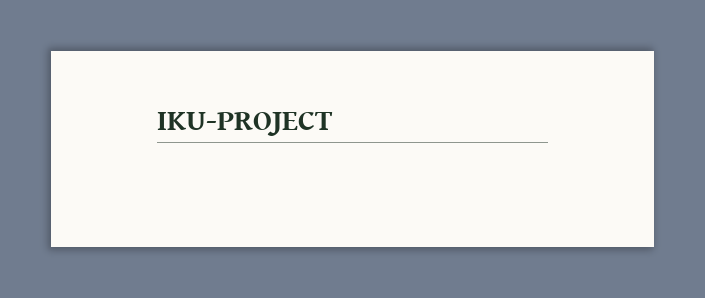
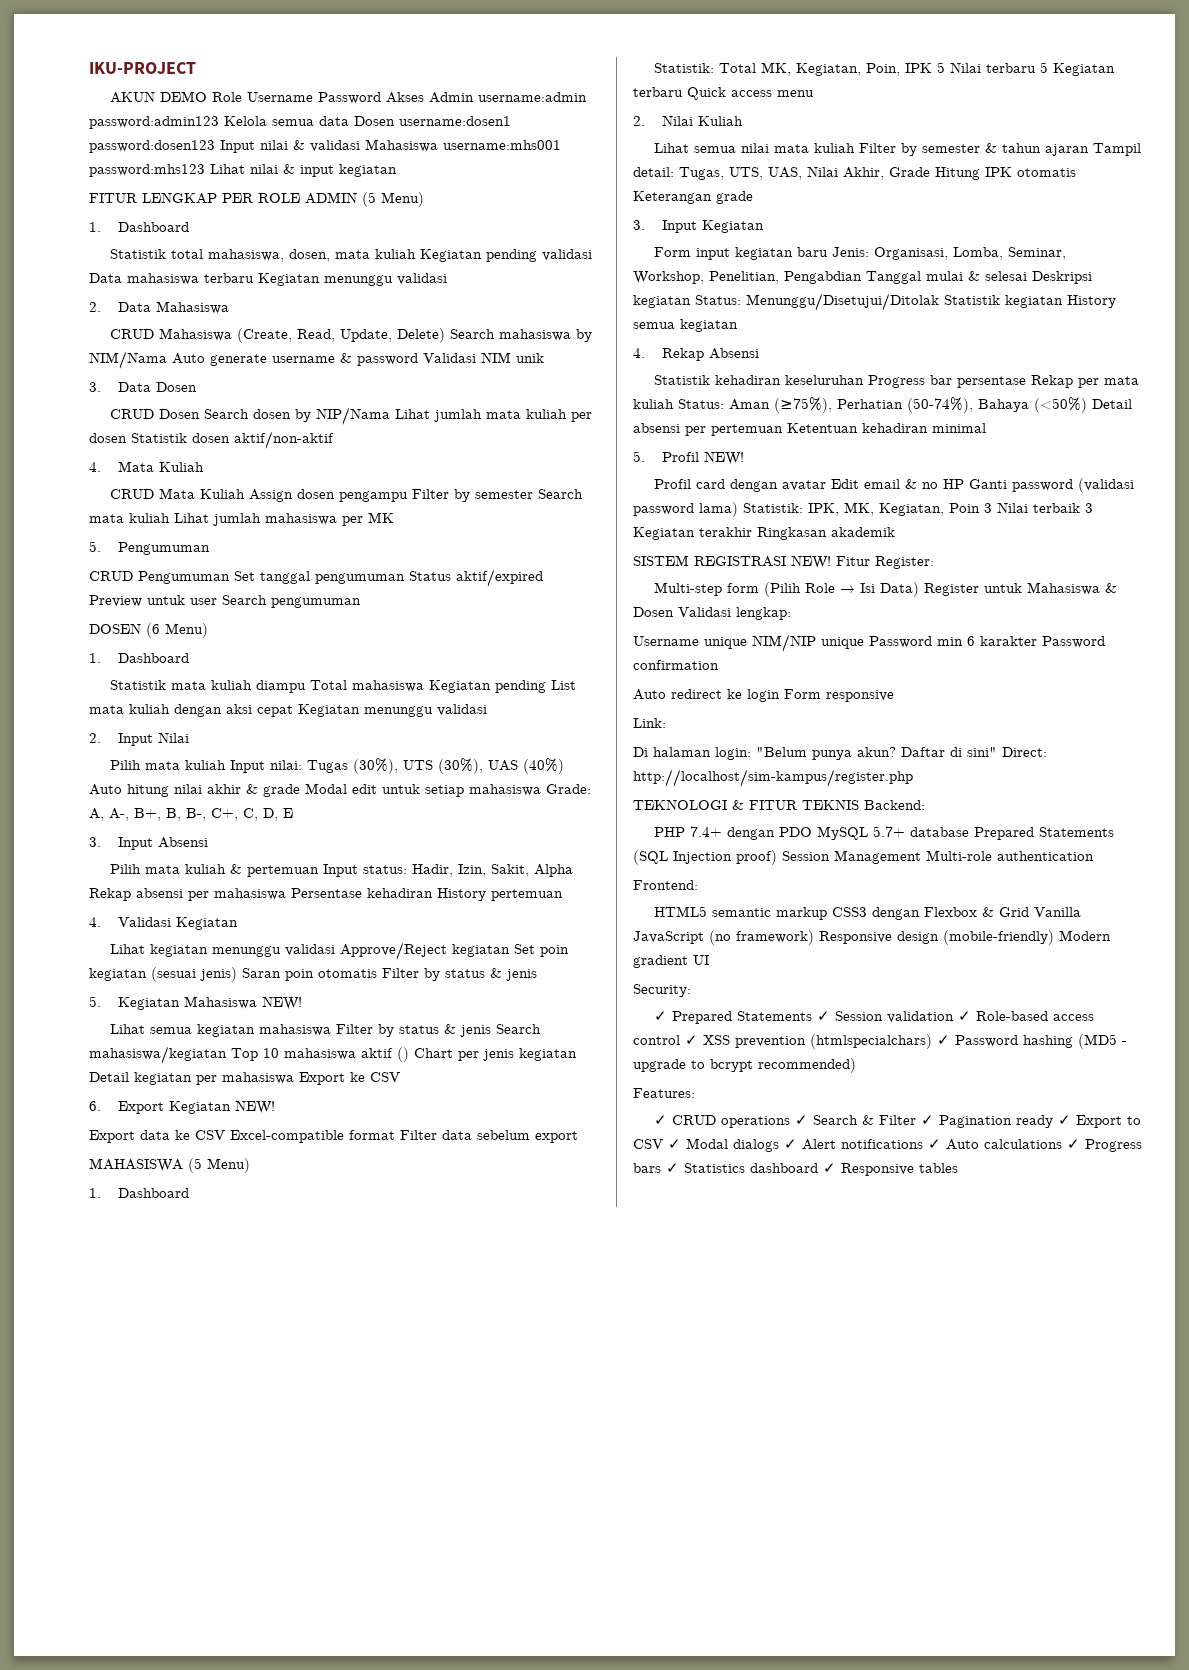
(333, 123) none -> [110,91,588,104] [89,116,511,129] [89,139,561,153] [89,164,397,177] [89,192,424,207] [89,222,190,232] [110,249,593,262] [89,273,447,286] [89,301,230,314] [110,328,593,343] [89,351,544,369] [89,382,198,392] [110,407,593,425] [89,431,334,449] [89,461,205,472] [110,488,584,502] [89,512,394,526] [89,541,211,555] [89,569,543,587] [89,595,361,608] [89,623,208,638] [89,653,190,663] [110,680,577,693] [89,704,487,717] [89,732,190,746] [110,758,565,774] [89,783,591,797] [89,808,293,821] [89,837,209,850] [110,864,574,877] [89,888,563,901] [89,917,239,930] [110,942,570,960] [89,967,537,982] [89,996,303,1010] [110,1024,542,1037] [89,1046,577,1064] [89,1072,400,1085] [89,1100,276,1114] [89,1130,578,1143] [89,1158,250,1173] [89,1188,190,1198] [654,62,1116,76] [633,87,814,100] [633,115,744,126] [654,143,1142,156] [633,166,1076,180] [633,191,753,204] [633,220,765,233] [654,247,1067,260] [633,271,1092,284] [633,293,1116,311] [633,319,738,332] [633,348,760,361] [654,375,1140,388] [633,397,1132,413] [633,423,986,436] [633,451,745,465] [654,478,1135,493] [633,502,1093,517] [633,527,895,540] [633,555,934,569] [654,582,1118,597] [633,607,791,620] [633,634,1105,652] [633,660,719,670] [633,689,894,702] [633,718,666,728] [633,747,1047,760] [633,769,913,787] [633,799,925,810] [654,826,1115,840] [633,850,1094,865] [633,880,698,890] [654,906,1082,920] [633,930,1111,945] [633,955,709,968] [633,984,691,997] [654,1011,1095,1024] [633,1034,1127,1049] [633,1058,856,1073] [633,1088,695,1098] [654,1115,1142,1128] [633,1138,1142,1152] [633,1163,958,1176] // AKUN DEMO Role Username Password Akses Admin username:admin password:admin123 Kelola semua data Dosen username:dosen1 password:dosen123 Input nilai & validasi Mahasiswa username:mhs001 password:mhs123 Lihat nilai & input kegiatan // FITUR LENGKAP PER ROLE ADMIN (5 Menu) // 1. Dashboard // Statistik total mahasiswa, dosen, mata kuliah Kegiatan pending validasi Data mahasiswa terbaru Kegiatan menunggu validasi // 2. Data Mahasiswa // CRUD Mahasiswa (Create, Read, Update, Delete) Search mahasiswa by NIM/Nama Auto generate username & password Validasi NIM unik // 3. Data Dosen // CRUD Dosen Search dosen by NIP/Nama Lihat jumlah mata kuliah per dosen Statistik dosen aktif/non-aktif // 4. Mata Kuliah // CRUD Mata Kuliah Assign dosen pengampu Filter by semester Search mata kuliah Lihat jumlah mahasiswa per MK // 5. Pengumuman // CRUD Pengumuman Set tanggal pengumuman Status aktif/expired Preview untuk user Search pengumuman // DOSEN (6 Menu) // 1. Dashboard // Statistik mata kuliah diampu Total mahasiswa Kegiatan pending List mata kuliah dengan aksi cepat Kegiatan menunggu validasi // 2. Input Nilai // Pilih mata kuliah Input nilai: Tugas (30%), UTS (30%), UAS (40%) Auto hitung nilai akhir & grade Modal edit untuk setiap mahasiswa Grade: A, A-, B+, B, B-, C+, C, D, E // 3. Input Absensi // Pilih mata kuliah & pertemuan Input status: Hadir, Izin, Sakit, Alpha Rekap absensi per mahasiswa Persentase kehadiran History pertemuan // 4. Validasi Kegiatan // Lihat kegiatan menunggu validasi Approve/Reject kegiatan Set poin kegiatan (sesuai jenis) Saran poin otomatis Filter by status & jenis // 5. Kegiatan Mahasiswa NEW! // Lihat semua kegiatan mahasiswa Filter by status & jenis Search mahasiswa/kegiatan Top 10 mahasiswa aktif () Chart per jenis kegiatan Detail kegiatan per mahasiswa Export ke CSV // 6. Export Kegiatan NEW! // Export data ke CSV Excel-compatible format Filter data sebelum export // MAHASISWA (5 Menu) // 1. Dashboard // Statistik: Total MK, Kegiatan, Poin, IPK 5 Nilai terbaru 5 Kegiatan terbaru Quick access menu // 2. Nilai Kuliah // Lihat semua nilai mata kuliah Filter by semester & tahun ajaran Tampil detail: Tugas, UTS, UAS, Nilai Akhir, Grade Hitung IPK otomatis Keterangan grade // 3. Input Kegiatan // Form input kegiatan baru Jenis: Organisasi, Lomba, Seminar, Workshop, Penelitian, Pengabdian Tanggal mulai & selesai Deskripsi kegiatan Status: Menunggu/Disetujui/Ditolak Statistik kegiatan History semua kegiatan // 4. Rekap Absensi // Statistik kehadiran keseluruhan Progress bar persentase Rekap per mata kuliah Status: Aman (≥75%), Perhatian (50-74%), Bahaya (<50%) Detail absensi per pertemuan Ketentuan kehadiran minimal // 5. Profil NEW! // Profil card dengan avatar Edit email & no HP Ganti password (validasi password lama) Statistik: IPK, MK, Kegiatan, Poin 3 Nilai terbaik 3 Kegiatan terakhir Ringkasan akademik // SISTEM REGISTRASI NEW! Fitur Register: // Multi-step form (Pilih Role → Isi Data) Register untuk Mahasiswa & Dosen Validasi lengkap: // Username unique NIM/NIP unique Password min 6 karakter Password confirmation // Auto redirect ke login Form responsive // Link: // Di halaman login: "Belum punya akun? Daftar di sini" Direct: http://localhost/sim-kampus/register.php // TEKNOLOGI & FITUR TEKNIS Backend: // PHP 7.4+ dengan PDO MySQL 5.7+ database Prepared Statements (SQL Injection proof) Session Management Multi-role authentication // Frontend: // HTML5 semantic markup CSS3 dengan Flexbox & Grid Vanilla JavaScript (no framework) Responsive design (mobile-friendly) Modern gradient UI // Security: // ✓ Prepared Statements ✓ Session validation ✓ Role-based access control ✓ XSS prevention (htmlspecialchars) ✓ Password hashing (MD5 - upgrade to bcrypt recommended) // Features: // ✓ CRUD operations ✓ Search & Filter ✓ Pagination ready ✓ Export to CSV ✓ Modal dialogs ✓ Alert notifications ✓ Auto calculations ✓ Progress bars ✓ Statistics dashboard ✓ Responsive tables

